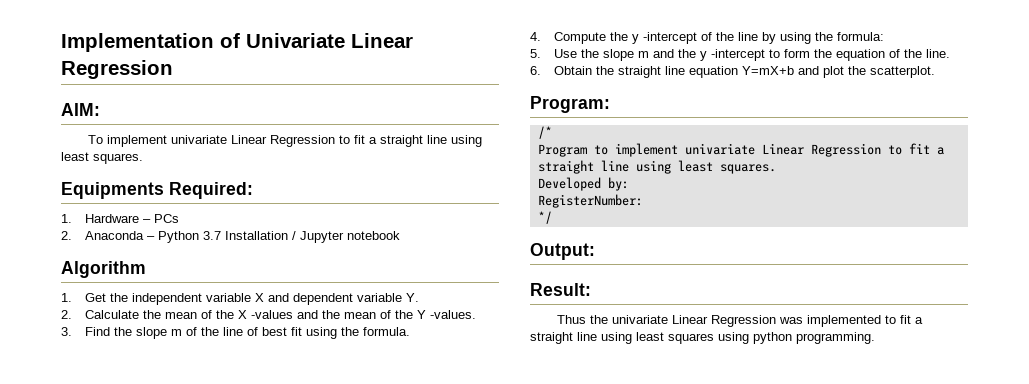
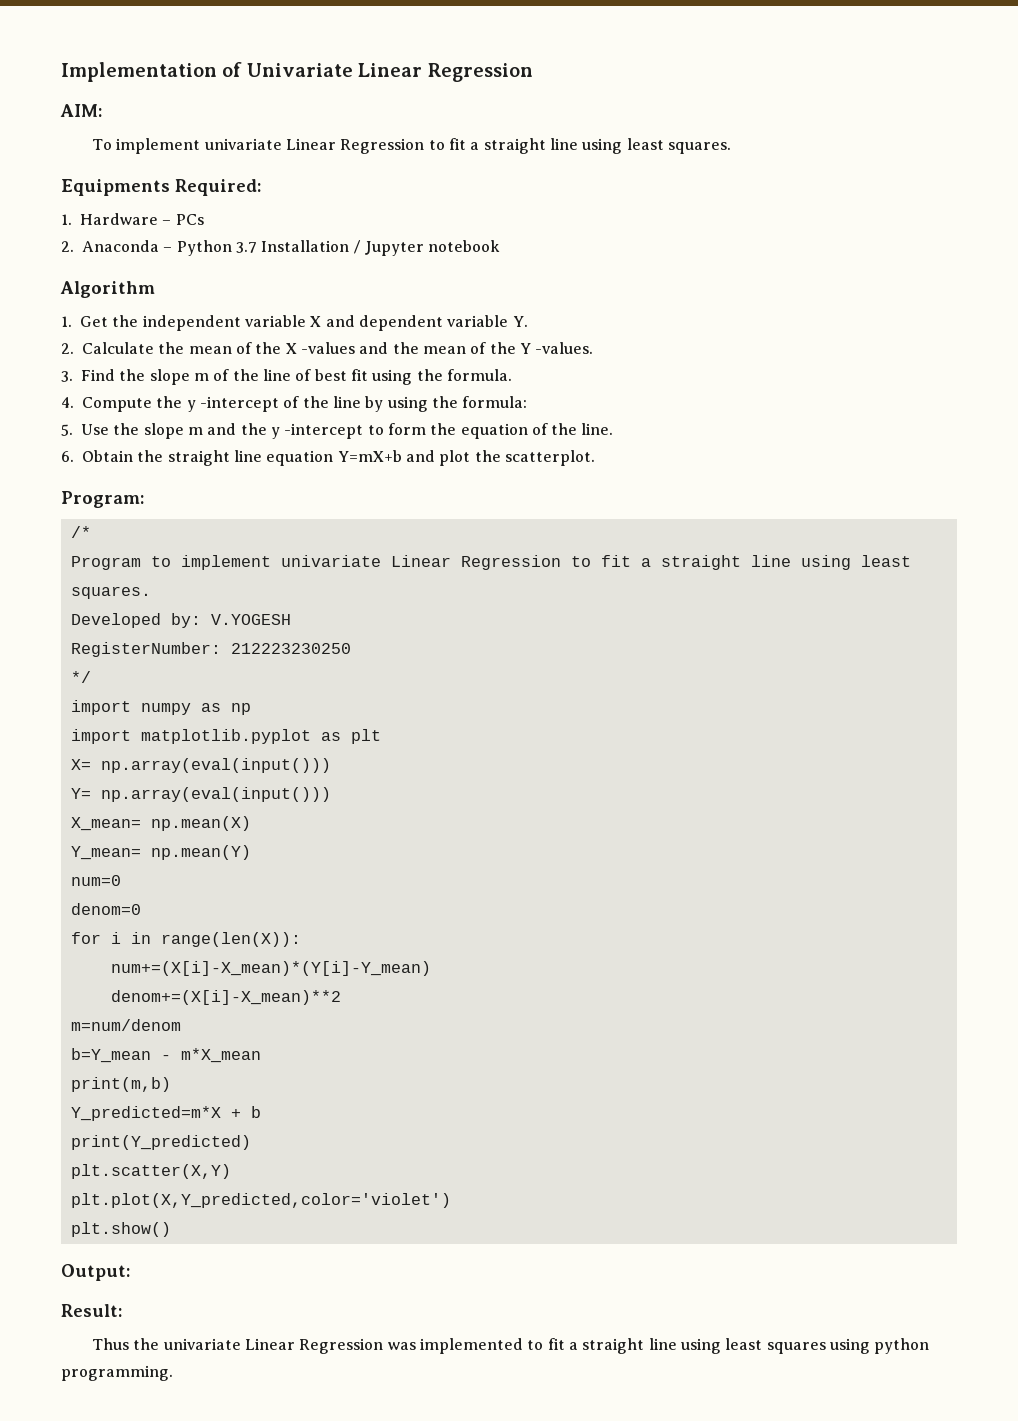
(629, 184) none -> [210,614,291,625] V.YOGESH
(643, 201) none -> [230,643,351,654] 212223230250
(552, 217) none -> [70,700,251,715] [70,729,381,744] [70,758,331,773] [70,787,331,802] [70,816,251,831] [70,845,251,860] [70,875,121,886] [70,903,141,915] [70,932,301,947] [110,961,431,976] [110,990,341,1005] [70,1019,181,1031] [70,1048,261,1063] [70,1077,171,1092] [70,1106,261,1121] [70,1135,251,1150] [70,1164,231,1179] [70,1193,451,1208] [70,1222,171,1237] // import numpy as np // import matplotlib.pyplot as plt // X= np.array(eval(input())) // Y= np.array(eval(input())) // X_mean= np.mean(X) // Y_mean= np.mean(Y) // num=0 // denom=0 // for i in range(len(X)): // num+=(X[i]-X_mean)*(Y[i]-Y_mean) // denom+=(X[i]-X_mean)**2 // m=num/denom // b=Y_mean - m*X_mean // print(m,b) // Y_predicted=m*X + b // print(Y_predicted) // plt.scatter(X,Y) // plt.plot(X,Y_predicted,color='violet') // plt.show()

